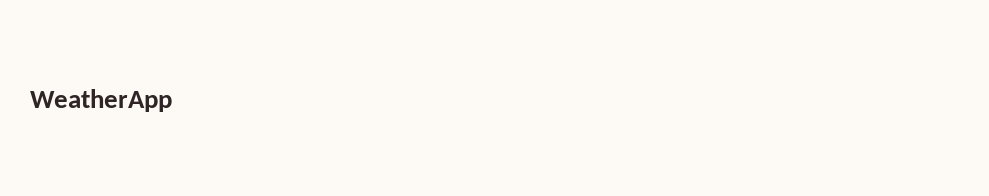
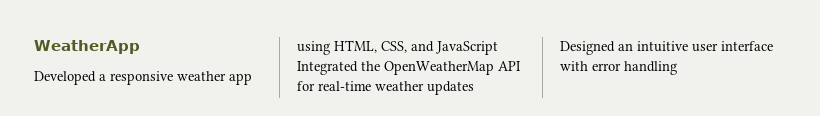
(172, 100) none -> [34,71,252,85] [297,40,498,55] [297,61,521,75] [297,81,474,95] [560,41,773,55] [560,61,677,75] // Developed a responsive weather app using HTML, CSS, and JavaScript Integrated the OpenWeatherMap API for real-time weather updates Designed an intuitive user interface with error handling

